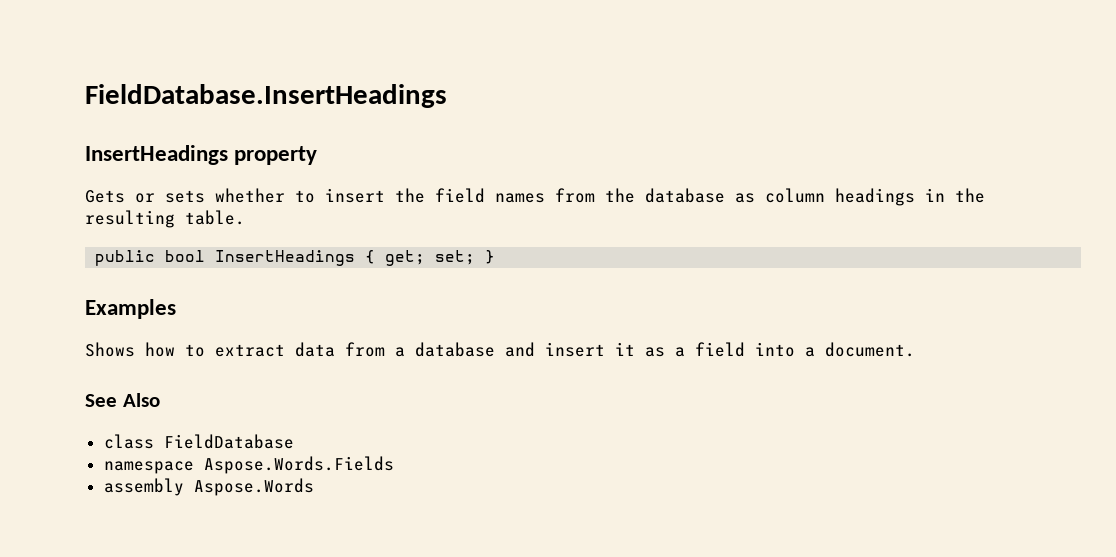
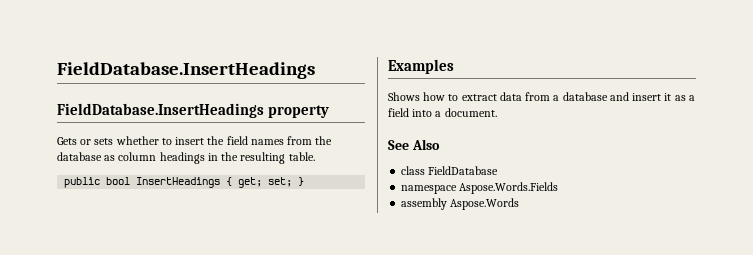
[85,145,228,165] InsertHeadings -> [57,103,264,118] FieldDatabase.InsertHeadings

